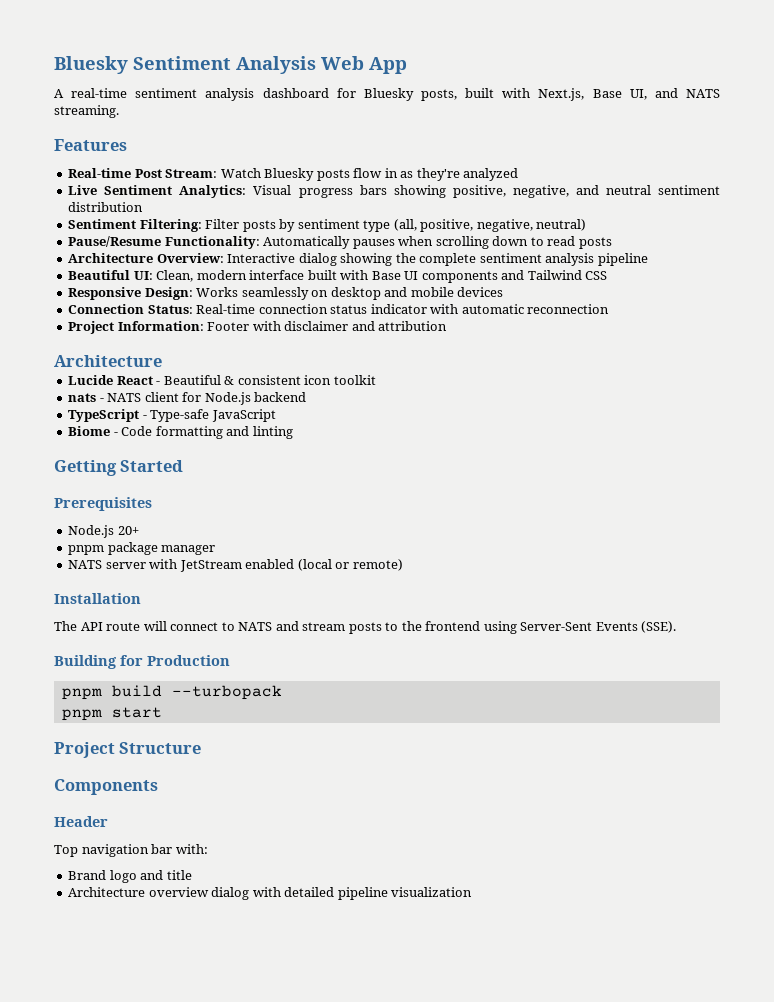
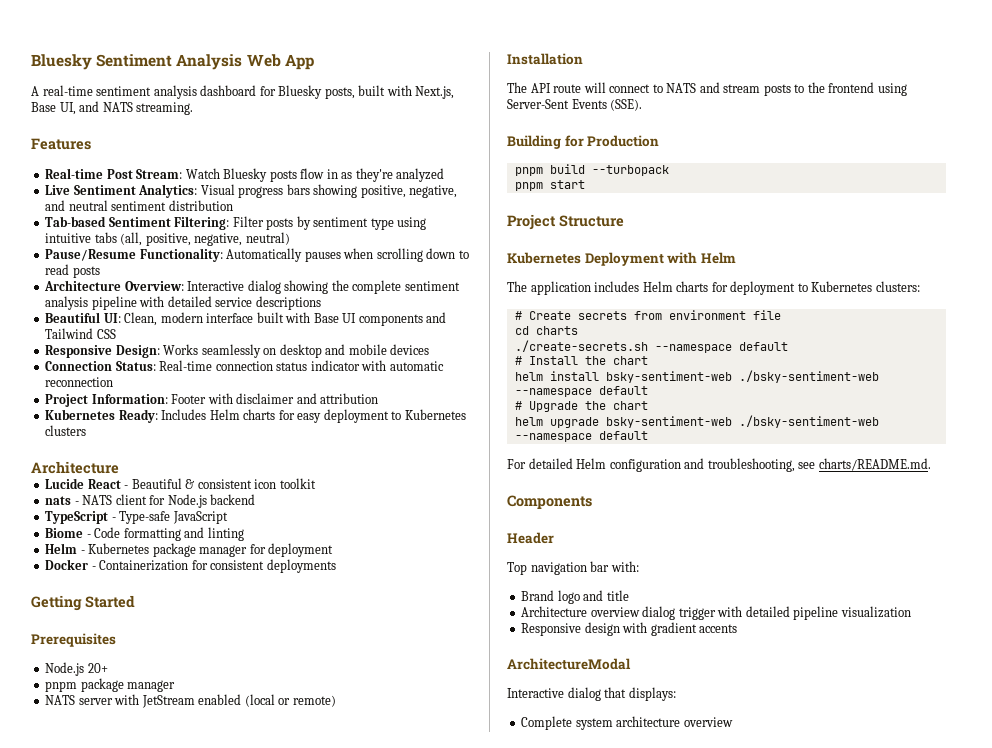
(144, 207) none -> [45,216,107,227] Tab-based
(391, 226) none -> [397,217,427,230] [45,232,117,243] using intuitive tabs
(648, 259) none -> [139,296,321,310] with detailed service descriptions
(448, 326) none -> [45,409,466,423] [45,425,87,436] // Kubernetes Ready: Includes Helm charts for easy deployment to Kubernetes clusters
(293, 432) none -> [45,543,334,557] [45,559,336,573] // Helm - Kubernetes package manager for deployment // Docker - Containerization for consistent deployments
(202, 748) none -> [507,252,736,266] [507,281,920,295] [514,310,781,320] [514,326,578,335] [514,340,788,353] [514,356,648,365] [514,370,879,383] [514,386,648,397] [514,401,648,412] [514,415,879,428] [514,431,648,442] [507,458,931,472] // Kubernetes Deployment with Helm // The application includes Helm charts for deployment to Kubernetes clusters: // # Create secrets from environment file // cd charts // ./create-secrets.sh --namespace default // # Install the chart // helm install bsky-sentiment-web ./bsky-sentiment-web --namespace default // # Upgrade the chart // helm upgrade bsky-sentiment-web ./bsky-sentiment-web --namespace default // For detailed Helm configuration and troubleshooting, see charts/README.md.
(250, 893) none -> [678,607,716,620] trigger
(473, 892) none -> [521,622,738,636] [507,658,631,670] [507,687,676,701] [521,716,733,730] // Responsive design with gradient accents // ArchitectureModal // Interactive dialog that displays: // Complete system architecture overview

